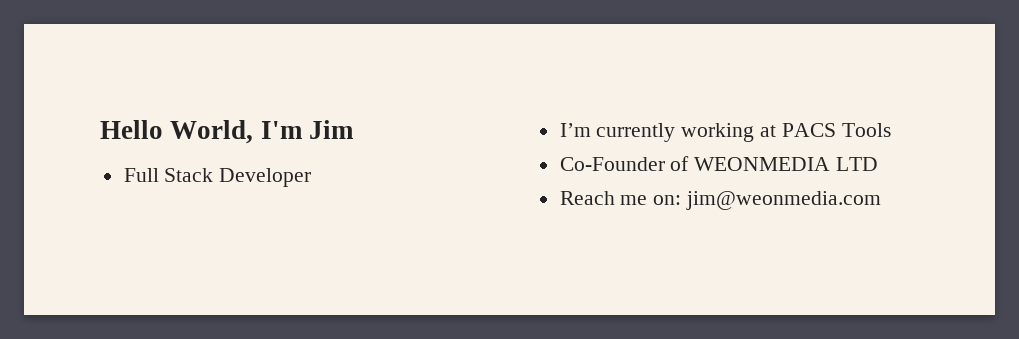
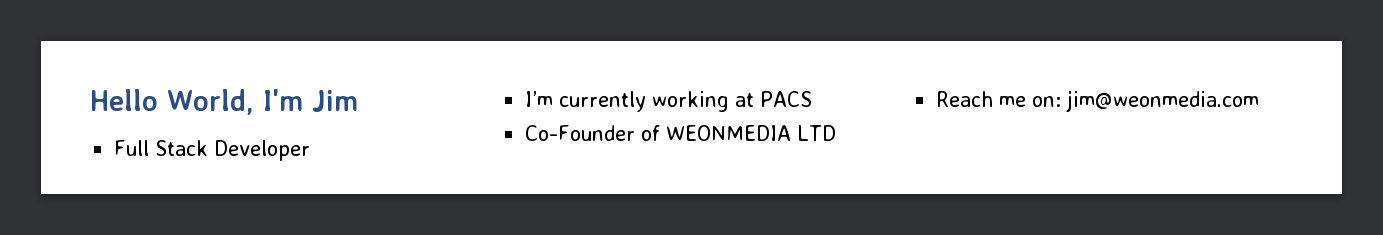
[841,123,891,137] Tools -> (813, 99) none

